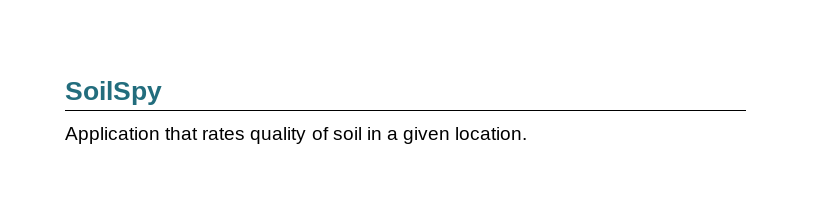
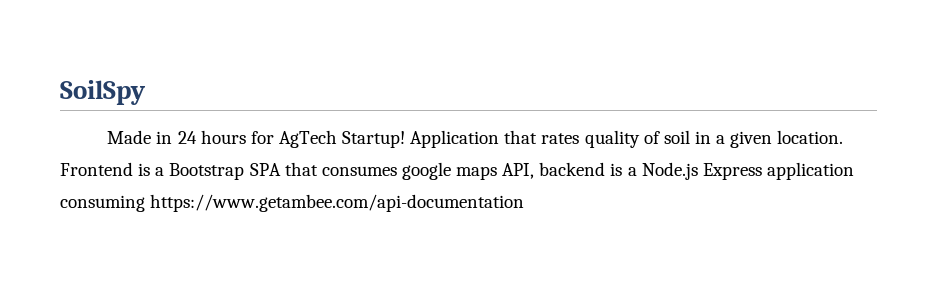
(162, 93) none -> [107,130,406,148] Made in 24 hours for AgTech Startup!
(528, 133) none -> [60,162,854,180] [60,194,525,212] Frontend is a Bootstrap SPA that consumes google maps API, backend is a Node.js Express application consuming https://www.getambee.com/api-documentation

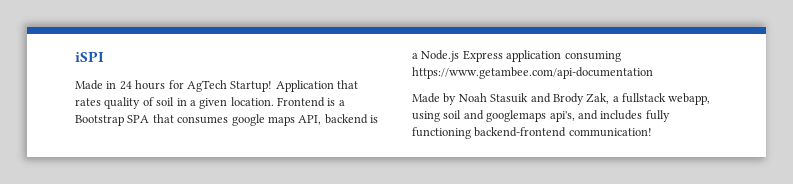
[60,80,146,105] SoilSpy -> [75,51,104,62] iSPI
(525, 203) none -> [412,93,711,105] [412,110,670,122] [412,127,652,139] // Made by Noah Stasuik and Brody Zak, a fullstack webapp, using soil and googlemaps api's, and includes fully functioning backend-frontend communication!

